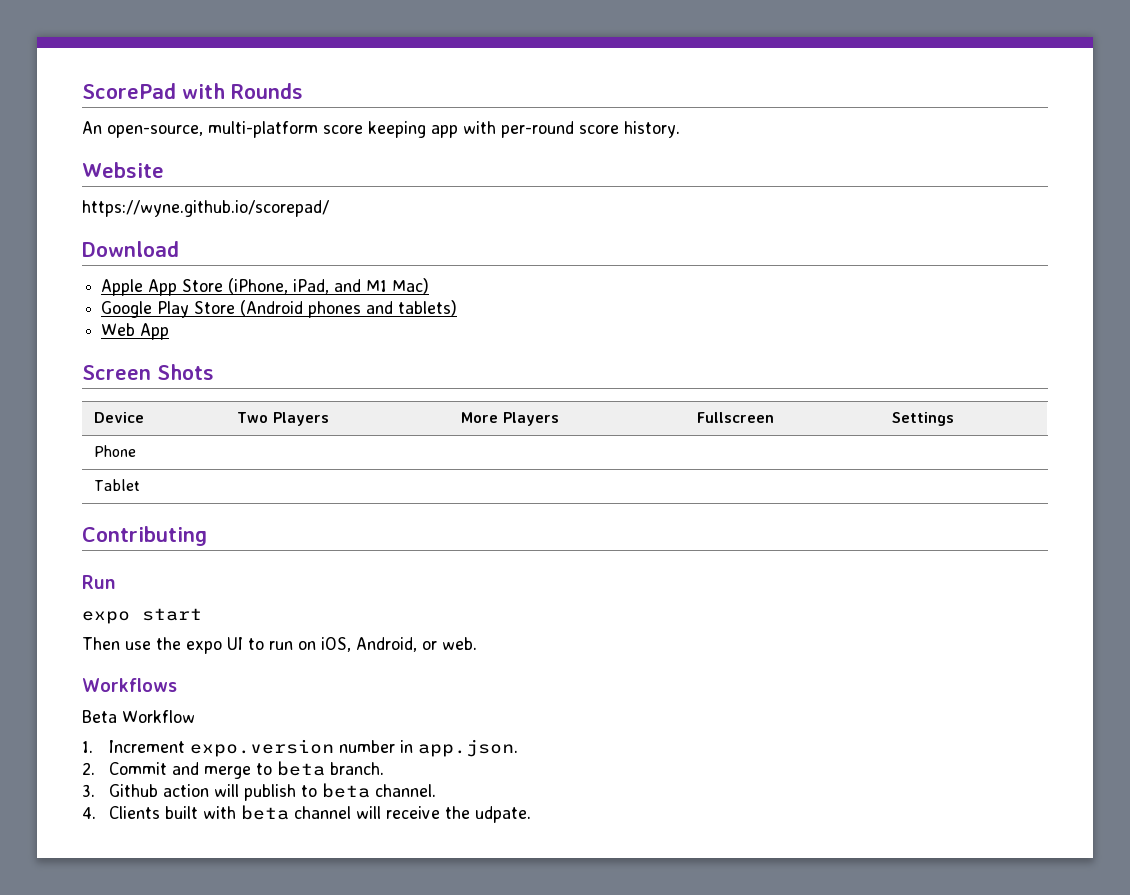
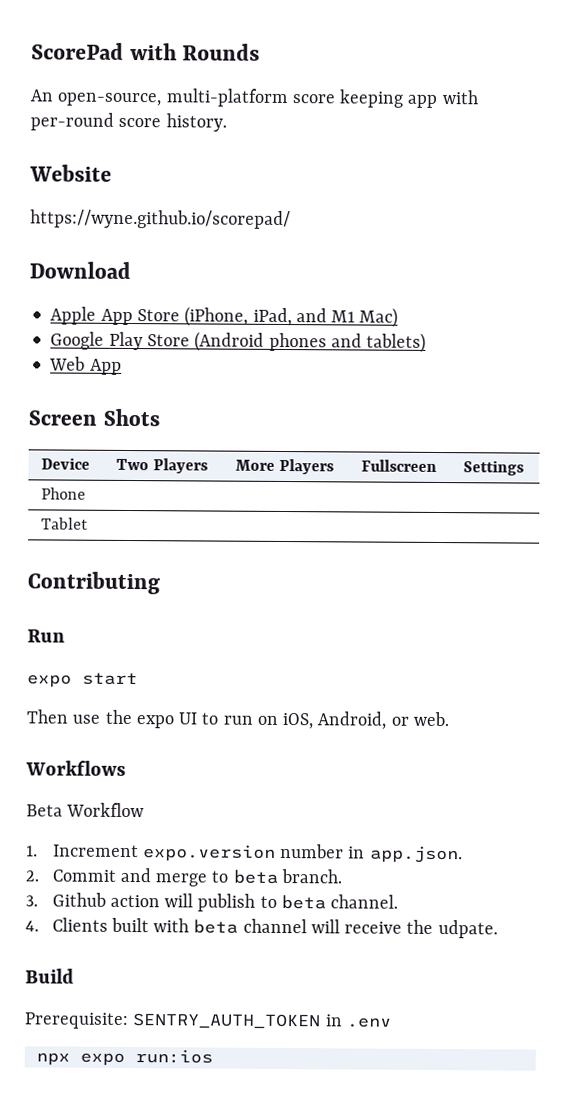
(532, 814) none -> [25,968,74,984] [24,1012,392,1030] [35,1049,213,1066] // Build // Prerequisite: SENTRY_AUTH_TOKEN in .env // npx expo run:ios

